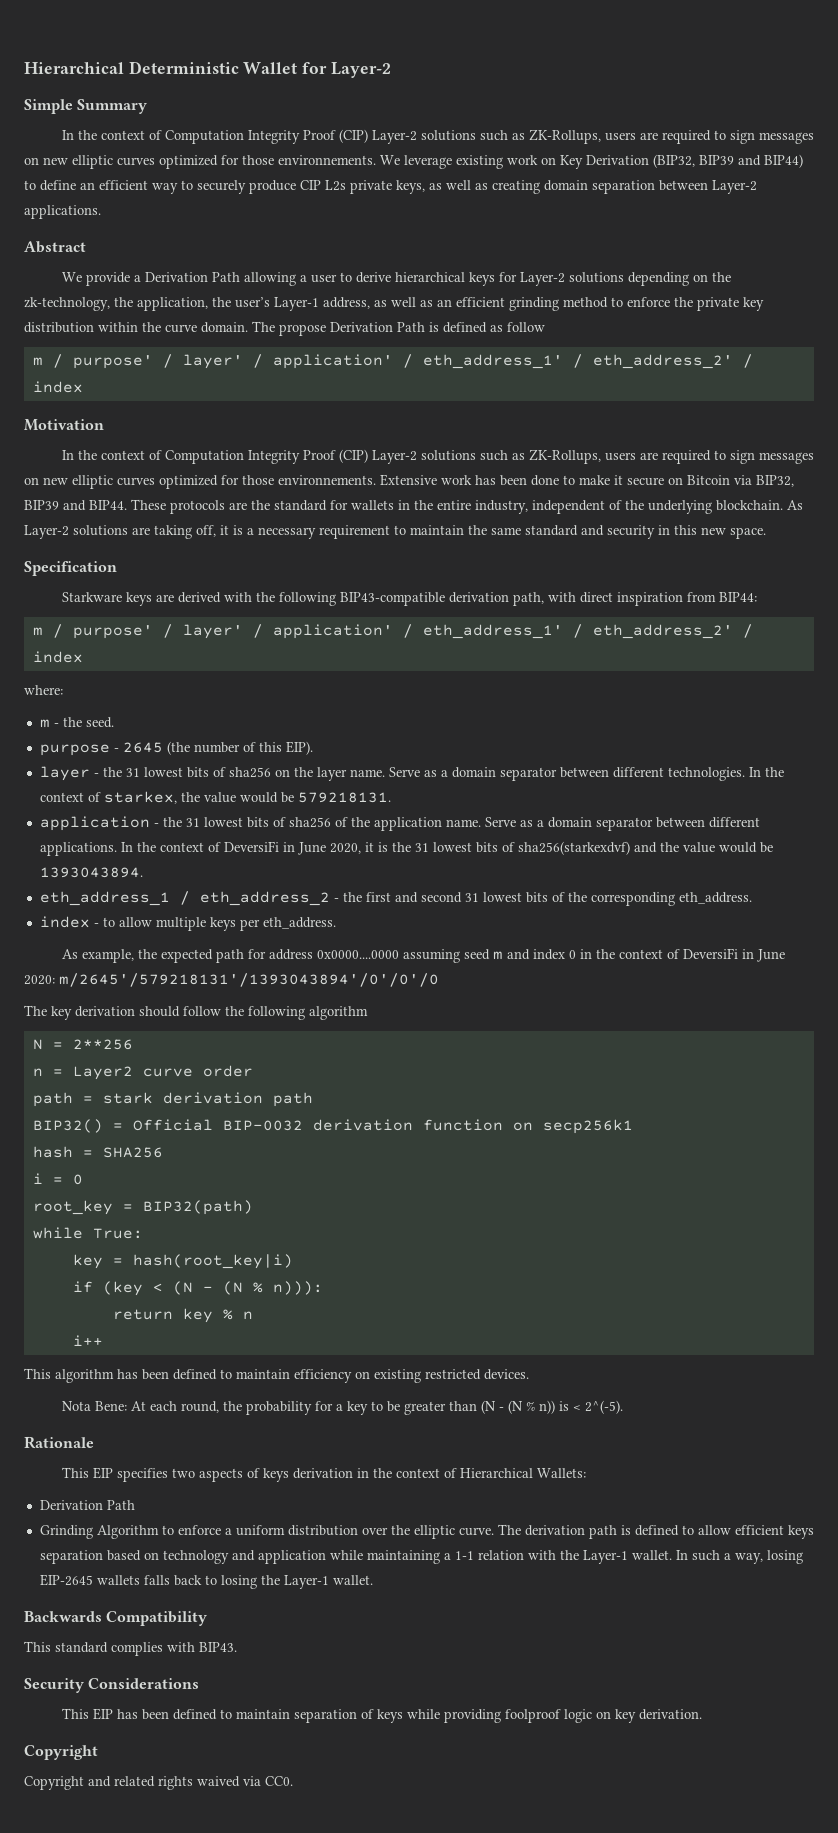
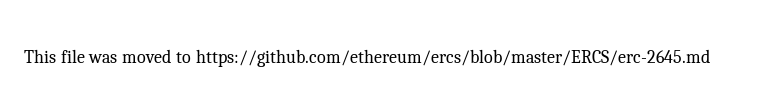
[24,61,391,78] [24,99,148,114] [61,129,814,144] [24,154,803,169] [24,180,757,194] [24,205,101,219] [24,241,86,253] [61,272,731,286] [24,297,764,311] [24,321,545,336] [32,354,753,369] [32,381,83,393] [24,419,104,431] [61,449,814,464] [24,474,794,489] [24,499,803,514] [24,525,766,539] [24,561,117,576] [61,592,757,606] [32,624,753,639] [32,651,83,663] [24,685,63,695] [39,717,114,728] [39,741,313,756] [39,766,784,781] [39,791,391,804] [39,816,760,831] [39,841,773,856] [39,867,143,878] [39,891,752,906] [39,916,336,931] [61,948,785,963] [24,973,439,987] [24,1005,368,1020] [32,1039,133,1050] [32,1065,253,1080] [32,1092,313,1107] [32,1119,633,1134] [32,1146,163,1158] [32,1173,83,1185] [32,1200,253,1215] [32,1227,143,1239] [72,1254,293,1269] [72,1281,323,1296] [112,1308,253,1323] [72,1335,103,1346] [24,1368,529,1383] [61,1400,623,1415] [24,1436,94,1449] [61,1467,586,1482] [39,1500,135,1510] [39,1524,814,1539] [39,1550,803,1564] [39,1574,373,1589] [24,1611,208,1626] [24,1641,237,1656] [24,1678,200,1693] [61,1708,702,1723] [24,1745,98,1760] [24,1776,293,1790] Hierarchical Deterministic Wallet for Layer-2 // Simple Summary // In the context of Computation Integrity Proof (CIP) Layer-2 solutions such as ZK-Rollups, users are required to sign messages on new elliptic curves optimized for those environnements. We leverage existing work on Key Derivation (BIP32, BIP39 and BIP44) to define an efficient way to securely produce CIP L2s private keys, as well as creating domain separation between Layer-2 applications. // Abstract // We provide a Derivation Path allowing a user to derive hierarchical keys for Layer-2 solutions depending on the zk-technology, the application, the user’s Layer-1 address, as well as an efficient grinding method to enforce the private key distribution within the curve domain. The propose Derivation Path is defined as follow // m / purpose' / layer' / application' / eth_address_1' / eth_address_2' / index // Motivation // In the context of Computation Integrity Proof (CIP) Layer-2 solutions such as ZK-Rollups, users are required to sign messages on new elliptic curves optimized for those environnements. Extensive work has been done to make it secure on Bitcoin via BIP32, BIP39 and BIP44. These protocols are the standard for wallets in the entire industry, independent of the underlying blockchain. As Layer-2 solutions are taking off, it is a necessary requirement to maintain the same standard and security in this new space. // Specification // Starkware keys are derived with the following BIP43-compatible derivation path, with direct inspiration from BIP44: // m / purpose' / layer' / application' / eth_address_1' / eth_address_2' / index // where: // m - the seed. // purpose - 2645 (the number of this EIP). // layer - the 31 lowest bits of sha256 on the layer name. Serve as a domain separator between different technologies. In the context of starkex, the value would be 579218131. // application - the 31 lowest bits of sha256 of the application name. Serve as a domain separator between different applications. In the context of DeversiFi in June 2020, it is the 31 lowest bits of sha256(starkexdvf) and the value would be 1393043894. // eth_address_1 / eth_address_2 - the first and second 31 lowest bits of the corresponding eth_address. // index - to allow multiple keys per eth_address. // As example, the expected path for address 0x0000....0000 assuming seed m and index 0 in the context of DeversiFi in June 2020: m/2645'/579218131'/1393043894'/0'/0'/0 // The key derivation should follow the following algorithm // N = 2**256 // n = Layer2 curve order // path = stark derivation path // BIP32() = Official BIP-0032 derivation function on secp256k1 // hash = SHA256 // i = 0 // root_key = BIP32(path) // while True: // key = hash(root_key|i) // if (key < (N - (N % n))): // return key % n // i++ // This algorithm has been defined to maintain efficiency on existing restricted devices. // Nota Bene: At each round, the probability for a key to be greater than (N - (N % n)) is < 2^(-5). // Rationale // This EIP specifies two aspects of keys derivation in the context of Hierarchical Wallets: // Derivation Path // Grinding Algorithm to enforce a uniform distribution over the elliptic curve. The derivation path is defined to allow efficient keys separation based on technology and application while maintaining a 1-1 relation with the Layer-1 wallet. In such a way, losing EIP-2645 wallets falls back to losing the Layer-1 wallet. // Backwards Compatibility // This standard complies with BIP43. // Security Considerations // This EIP has been defined to maintain separation of keys while providing foolproof logic on key derivation. // Copyright // Copyright and related rights waived via CC0. -> [24,49,710,67] This file was moved to https://github.com/ethereum/ercs/blob/master/ERCS/erc-2645.md

